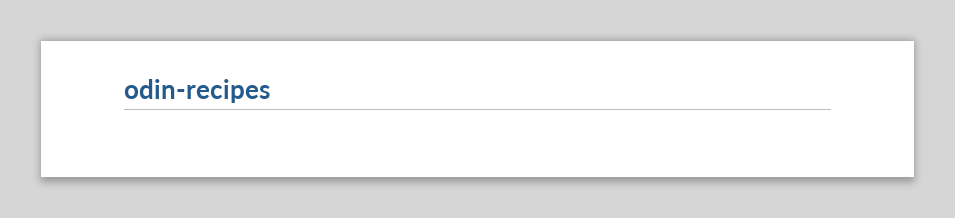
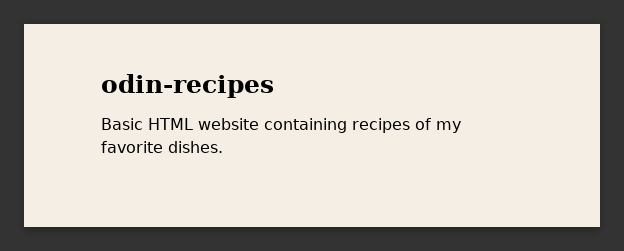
(270, 91) none -> [101,118,461,133] [101,141,223,153] // Basic HTML website containing recipes of my favorite dishes.

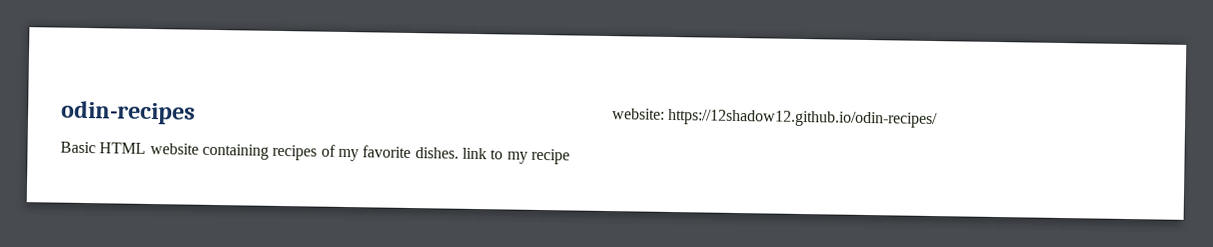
(223, 147) none -> [461,147,570,165] [612,108,939,129] link to my recipe website: https://12shadow12.github.io/odin-recipes/

